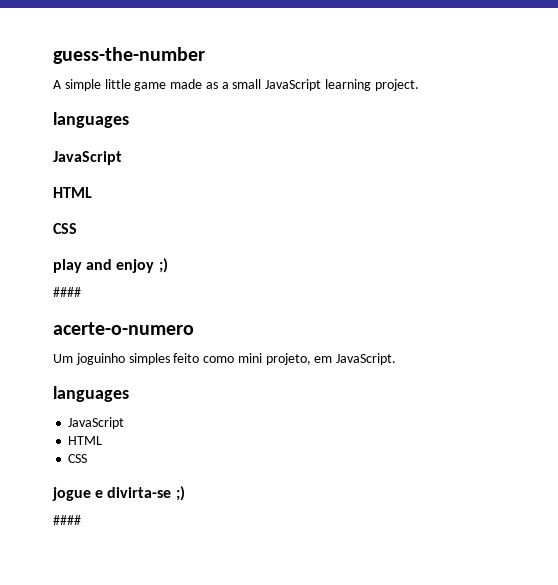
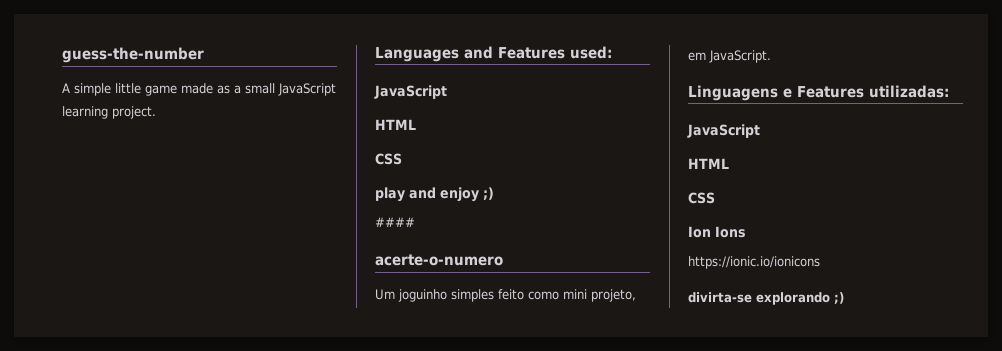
[53,112,129,128] languages -> [375,46,612,62] Languages and Features used:
[53,386,129,402] [68,417,125,429] [68,436,103,445] [68,454,88,463] [52,486,185,501] [53,515,81,525] languages // JavaScript // HTML // CSS // jogue e divirta-se ;) // #### -> [688,85,949,101] [687,124,760,138] [688,158,729,169] [688,192,715,204] [688,226,746,238] [688,256,820,269] [688,292,844,305] Linguagens e Features utilizadas: // JavaScript // HTML // CSS // Ion Ions // https://ionic.io/ionicons // divirta-se explorando ;)

